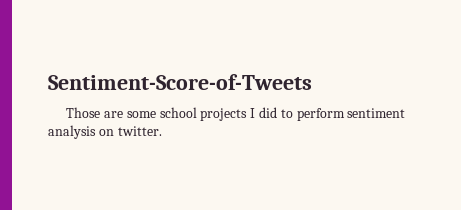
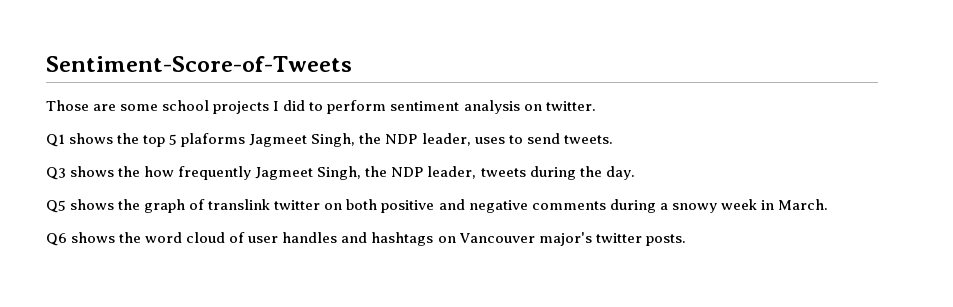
(162, 131) none -> [46,133,613,147] [46,166,635,180] [46,199,828,213] [46,232,686,246] // Q1 shows the top 5 plaforms Jagmeet Singh, the NDP leader, uses to send tweets. // Q3 shows the how frequently Jagmeet Singh, the NDP leader, tweets during the day. // Q5 shows the graph of translink twitter on both positive and negative comments during a snowy week in March. // Q6 shows the word cloud of user handles and hashtags on Vancouver major's twitter posts.

